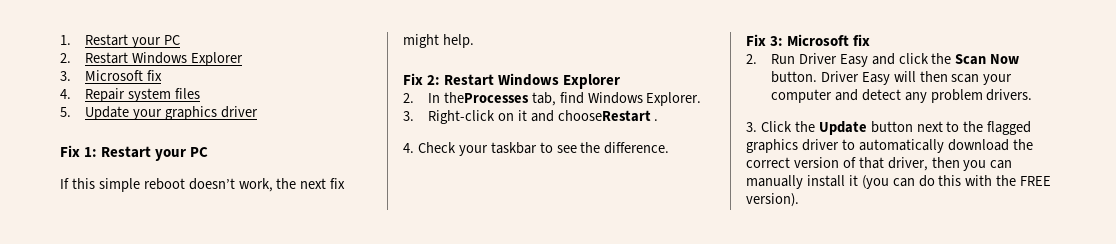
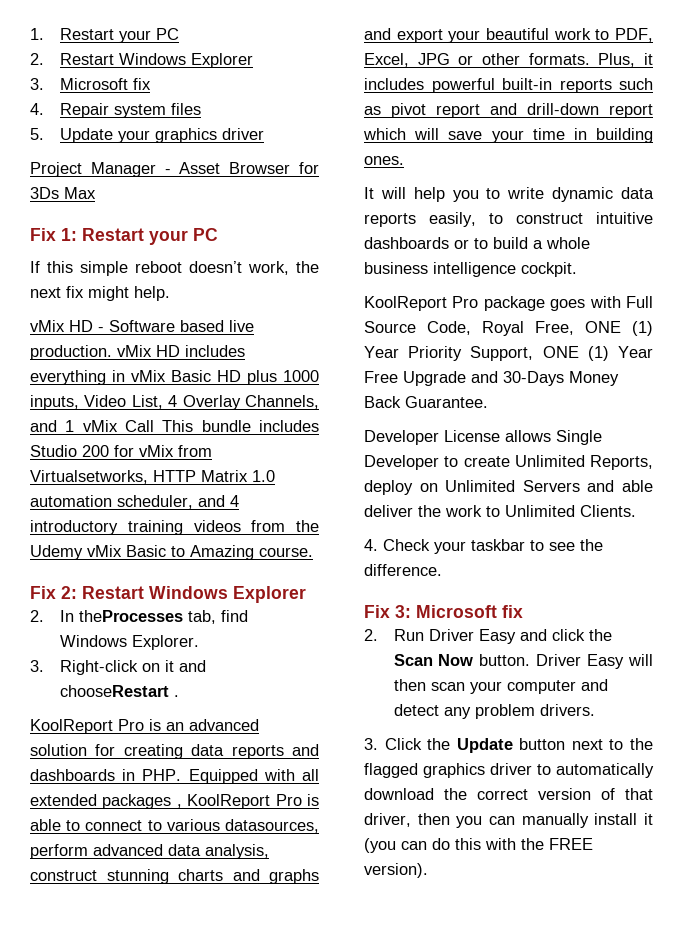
(258, 112) none -> [30,162,320,177] [30,187,96,199] // Project Manager - Asset Browser for 3Ds Max
(474, 41) none -> [30,320,254,332] [30,345,245,360] [30,370,319,385] [30,395,319,410] [30,420,319,432] [30,445,212,457] [30,470,275,484] [30,495,239,509] [30,520,319,535] [30,545,313,560] // vMix HD - Software based live production. vMix HD includes everything in vMix Basic HD plus 1000 inputs, Video List, 4 Overlay Channels, and 1 vMix Call This bundle includes Studio 200 for vMix from Virtualsetworks, HTTP Matrix 1.0 automation scheduler, and 4 introductory training videos from the Udemy vMix Basic to Amazing course.
(659, 120) none -> [30,719,259,734] [30,744,319,759] [30,769,319,784] [30,794,319,809] [30,819,319,833] [30,844,269,859] [30,869,319,884] [364,28,653,43] [364,53,653,67] [364,78,653,93] [364,103,653,118] [363,128,653,143] [364,156,404,165] [364,187,654,202] [364,212,653,227] [364,237,590,249] [364,262,577,277] [364,296,653,311] [364,321,653,336] [364,346,653,361] [364,371,619,386] [364,396,488,408] [364,430,602,445] [364,455,653,470] [364,480,653,495] [364,505,636,517] // KoolReport Pro is an advanced solution for creating data reports and dashboards in PHP. Equipped with all extended packages , KoolReport Pro is able to connect to various datasources, perform advanced data analysis, construct stunning charts and graphs and export your beautiful work to PDF, Excel, JPG or other formats. Plus, it includes powerful built-in reports such as pivot report and drill-down report which will save your time in building ones. // It will help you to write dynamic data reports easily, to construct intuitive dashboards or to build a whole business intelligence cockpit. // KoolReport Pro package goes with Full Source Code, Royal Free, ONE (1) Year Priority Support, ONE (1) Year Free Upgrade and 30-Days Money Back Guarantee. // Developer License allows Single Developer to create Unlimited Reports, deploy on Unlimited Servers and able deliver the work to Unlimited Clients.

